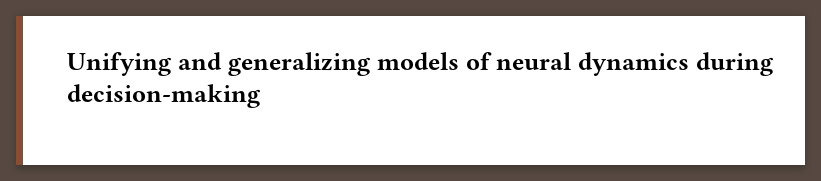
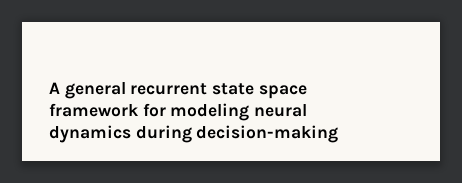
[67,52,492,76] Unifying and generalizing models of -> [49,82,307,99] [49,103,250,121] A general recurrent state space framework for modeling

